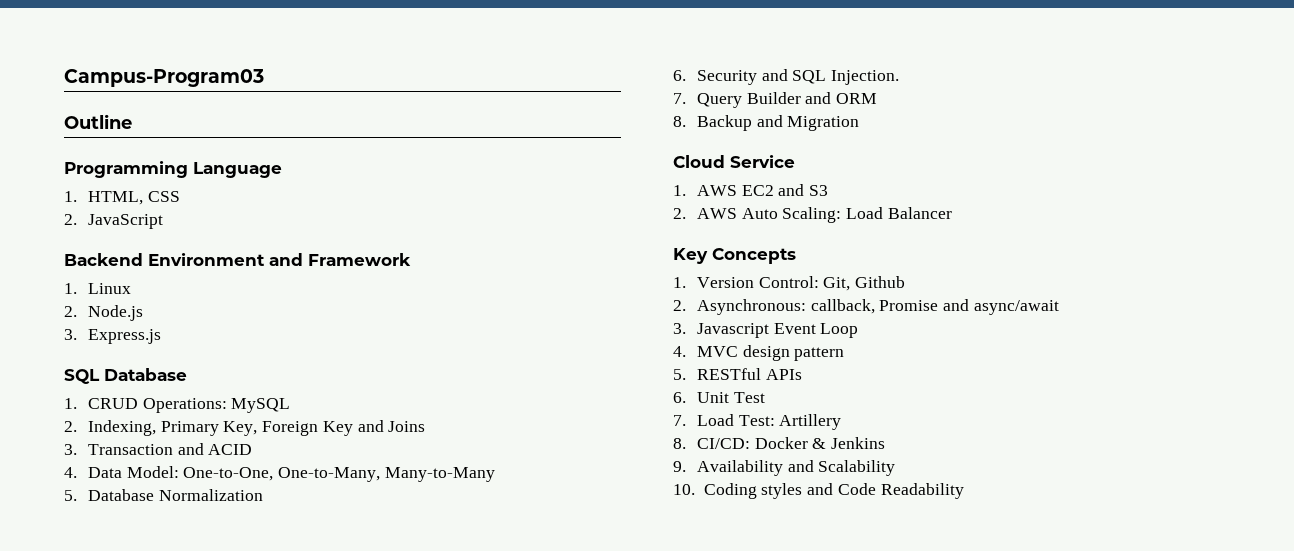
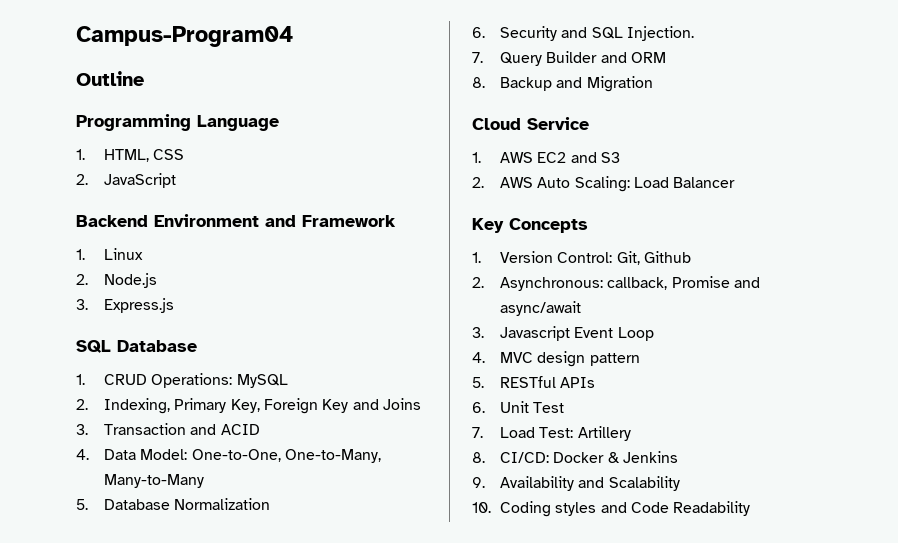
[64,69,264,87] Campus-Program03 -> [76,26,293,47] Campus-Program04

